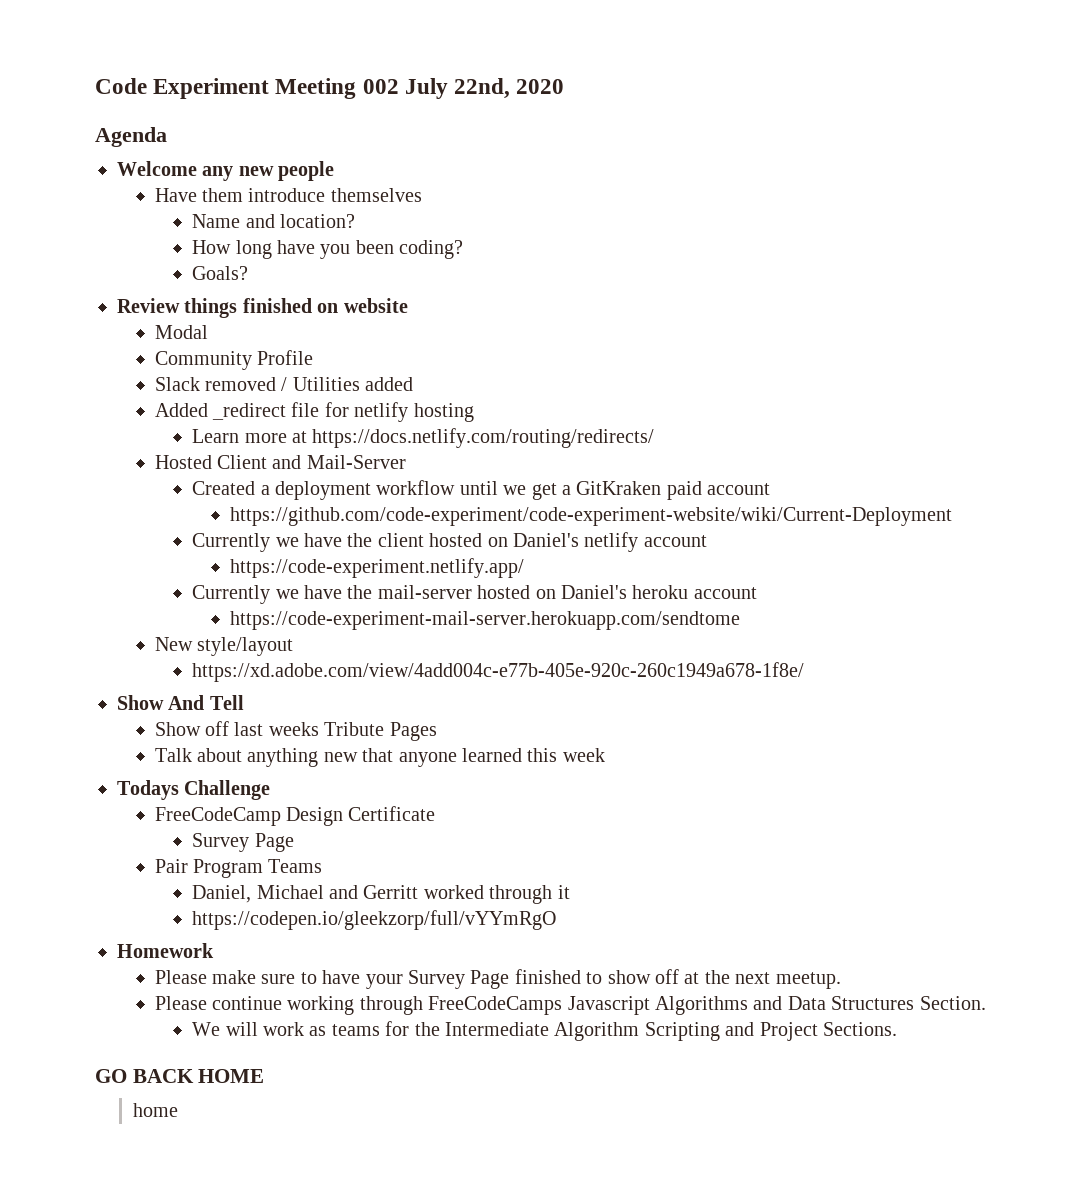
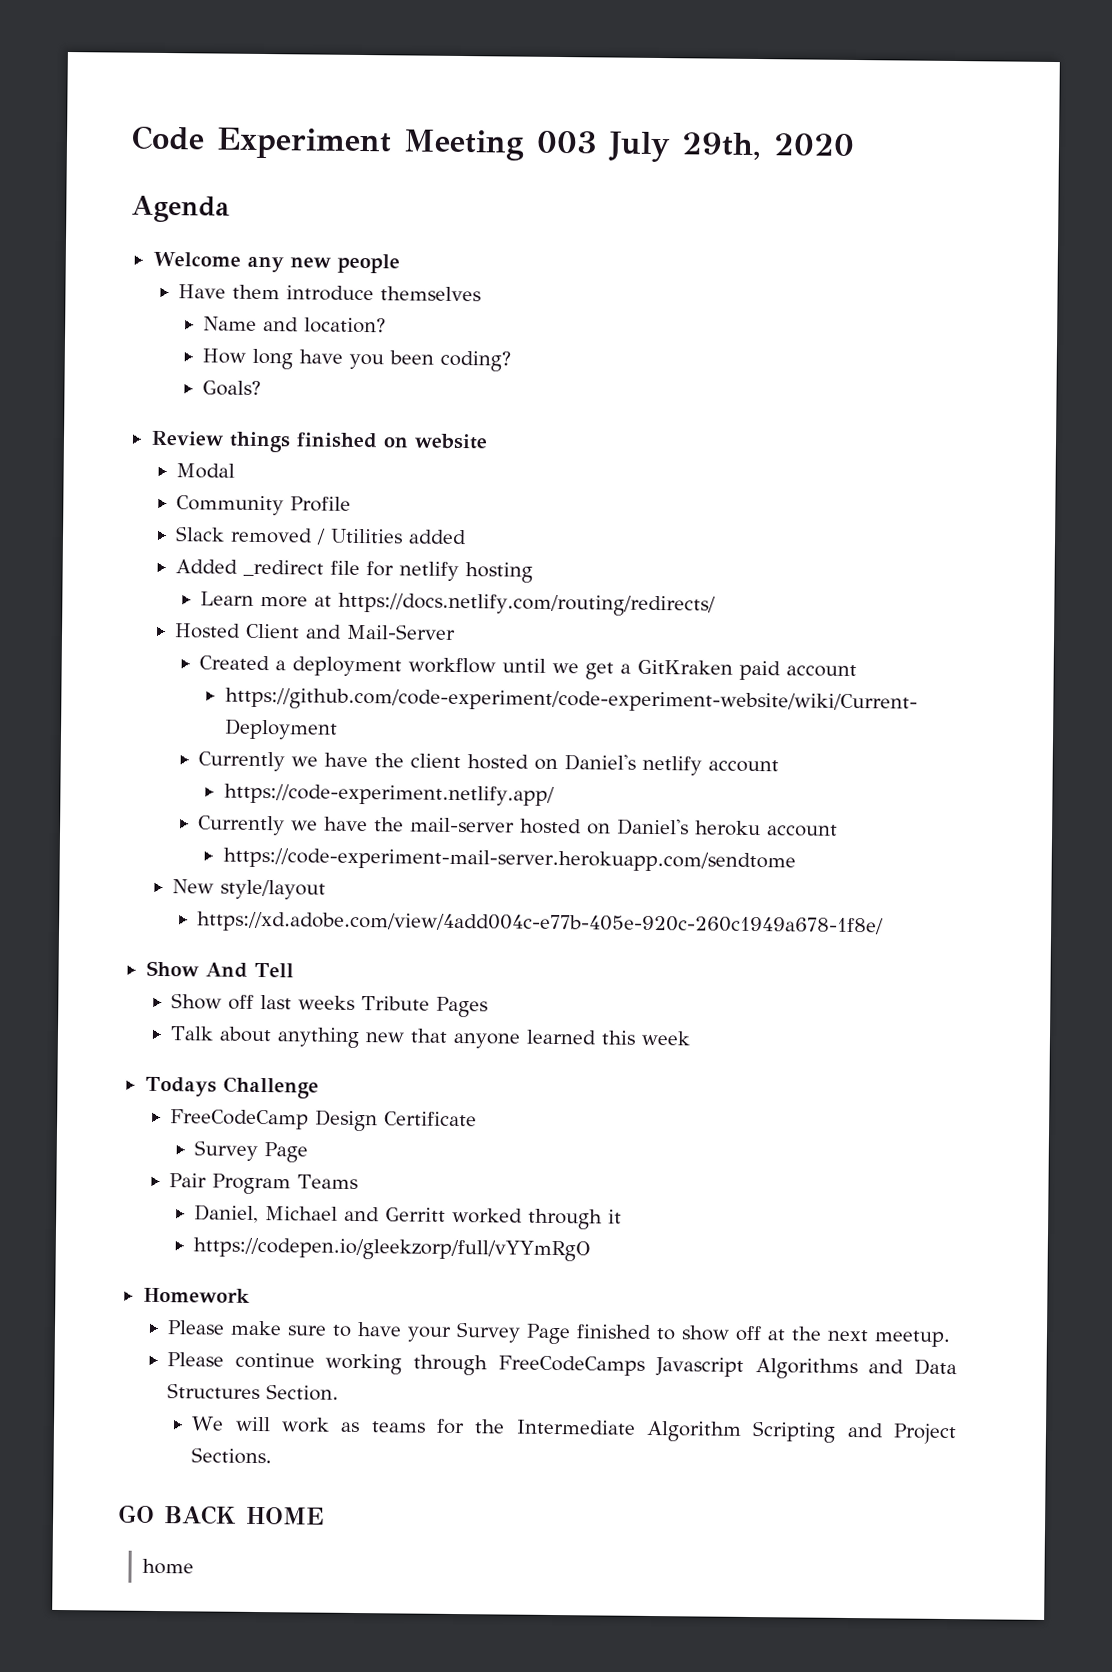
[362,78,511,99] 002 July 22nd, -> [536,130,762,163] 003 July 29th,

